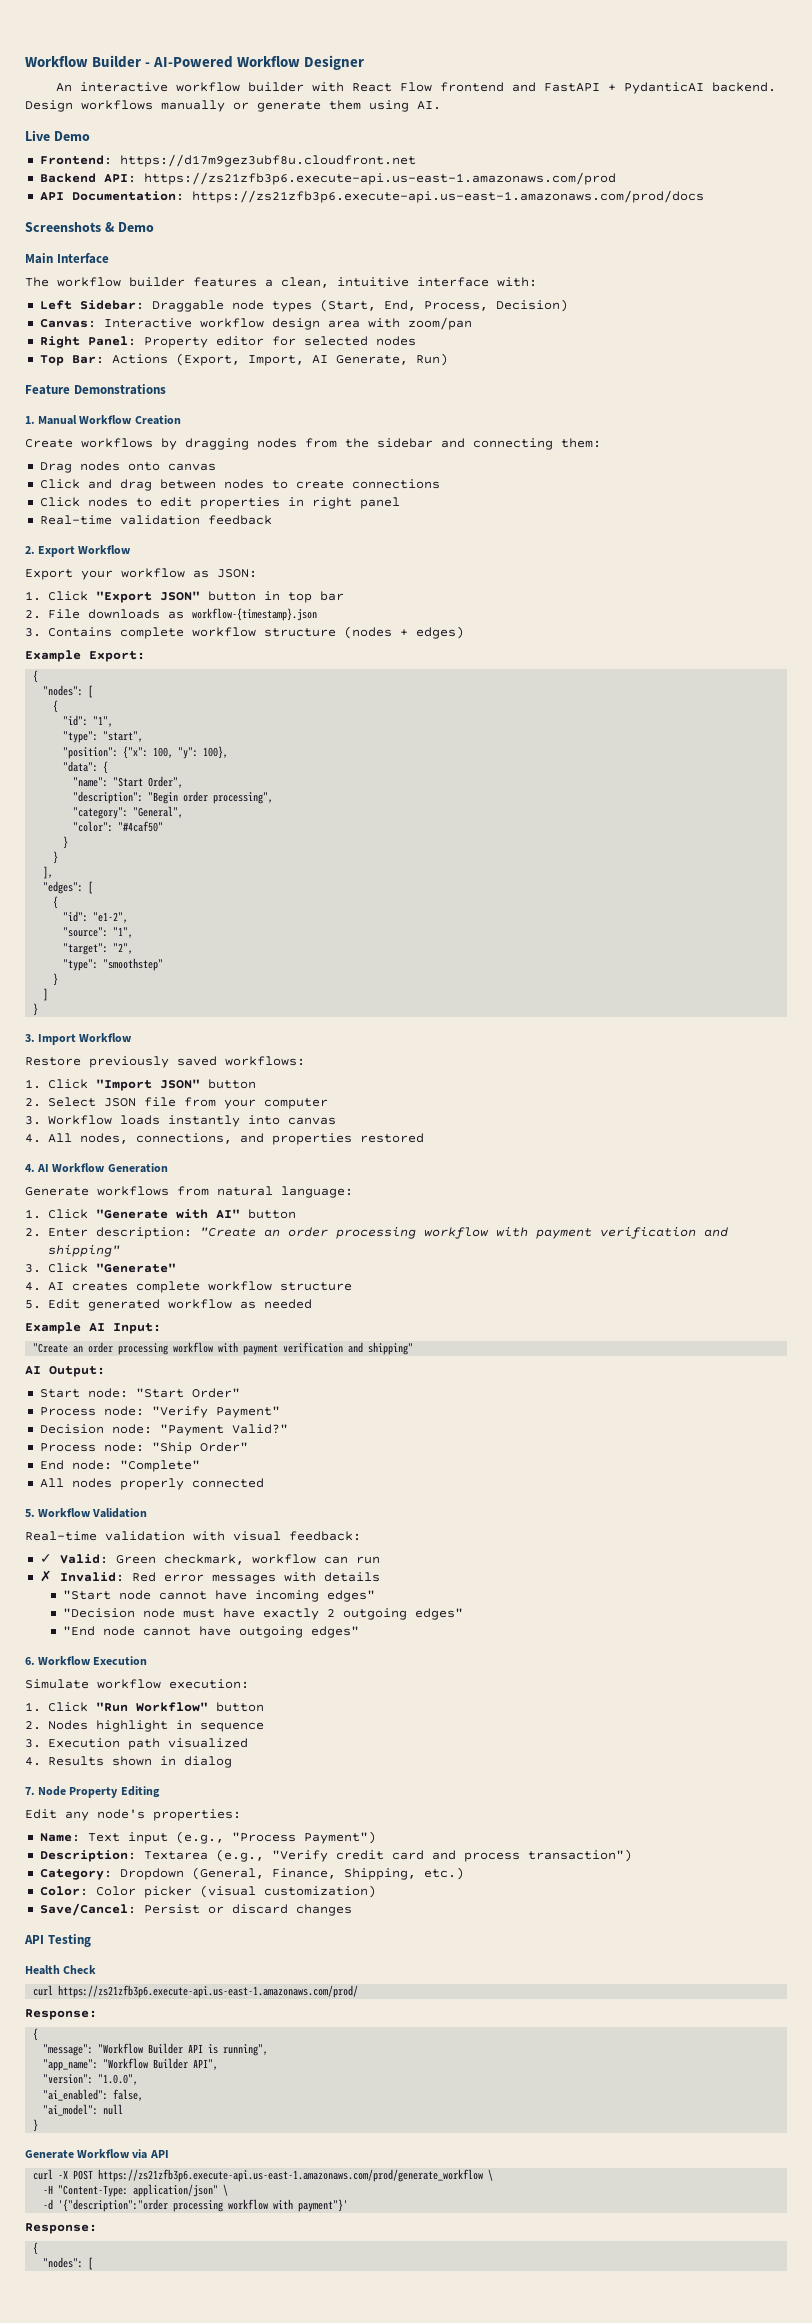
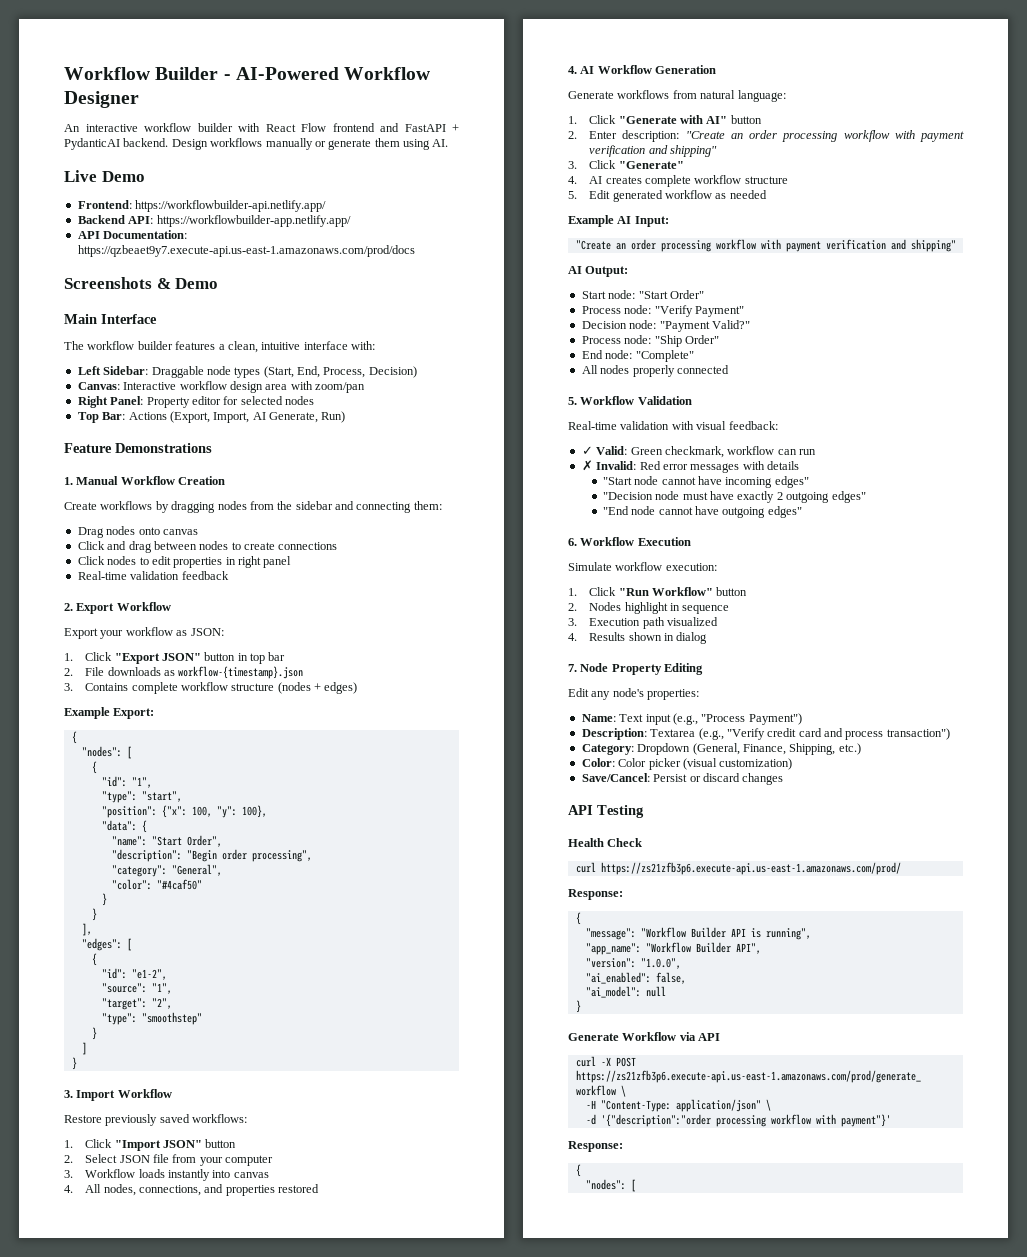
[119,154,416,167] https://d17m9gez3ubf8u.cloudfront.net -> [135,200,327,212] https://workflowbuilder-api.netlify.app/
[143,172,616,185] https://zs21zfb3p6.execute-api.us-east-1.amazonaws.com/prod -> [156,215,351,227] https://workflowbuilder-app.netlify.app/
[191,190,704,203] https://zs21zfb3p6.execute-api.us-east-1.amazonaws.com/prod/docs -> [77,245,415,257] https://qzbeaet9y7.execute-api.us-east-1.amazonaws.com/prod/docs

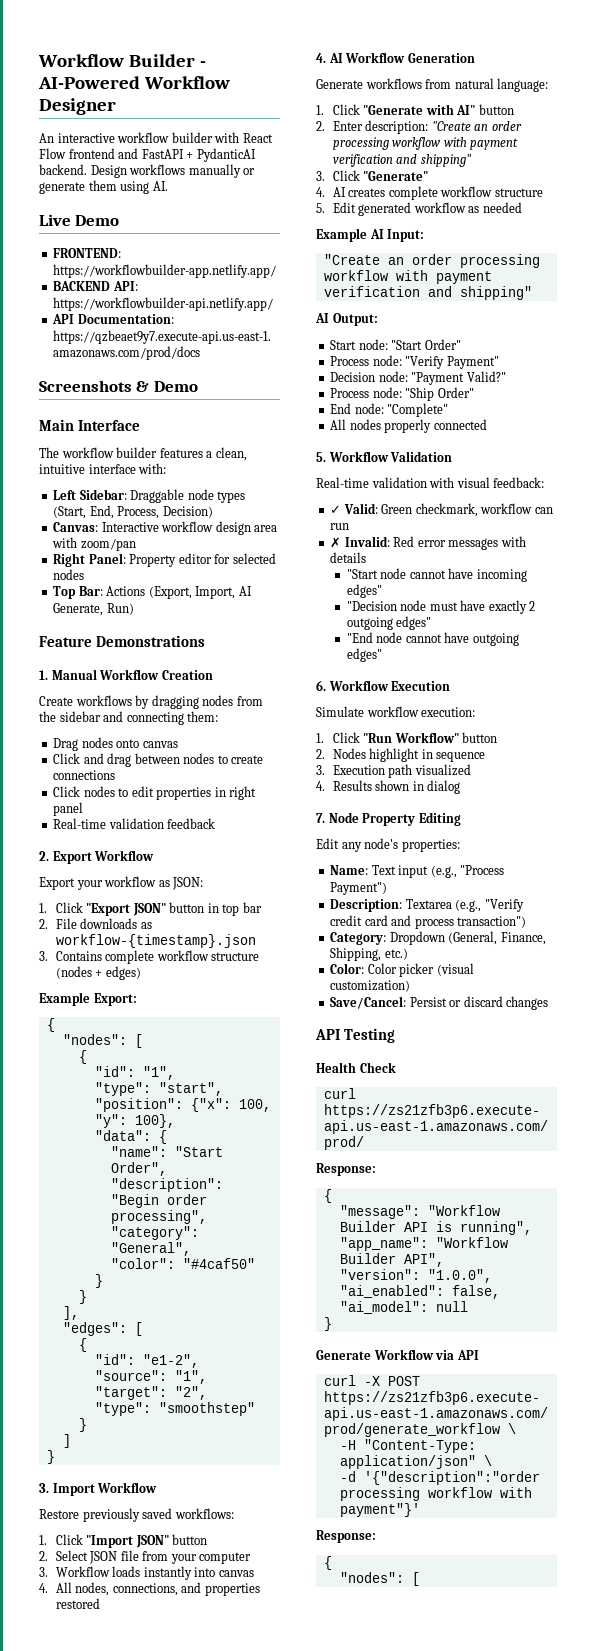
[77,200,327,212] [77,215,351,227] Frontend: https://workflowbuilder-api.netlify.app/ // Backend API: https://workflowbuilder-app.netlify.app/ -> [53,248,122,258] [53,264,277,278] [53,281,138,291] [53,297,274,311] FRONTEND: https://workflowbuilder-app.netlify.app/ // BACKEND API: https://workflowbuilder-api.netlify.app/

